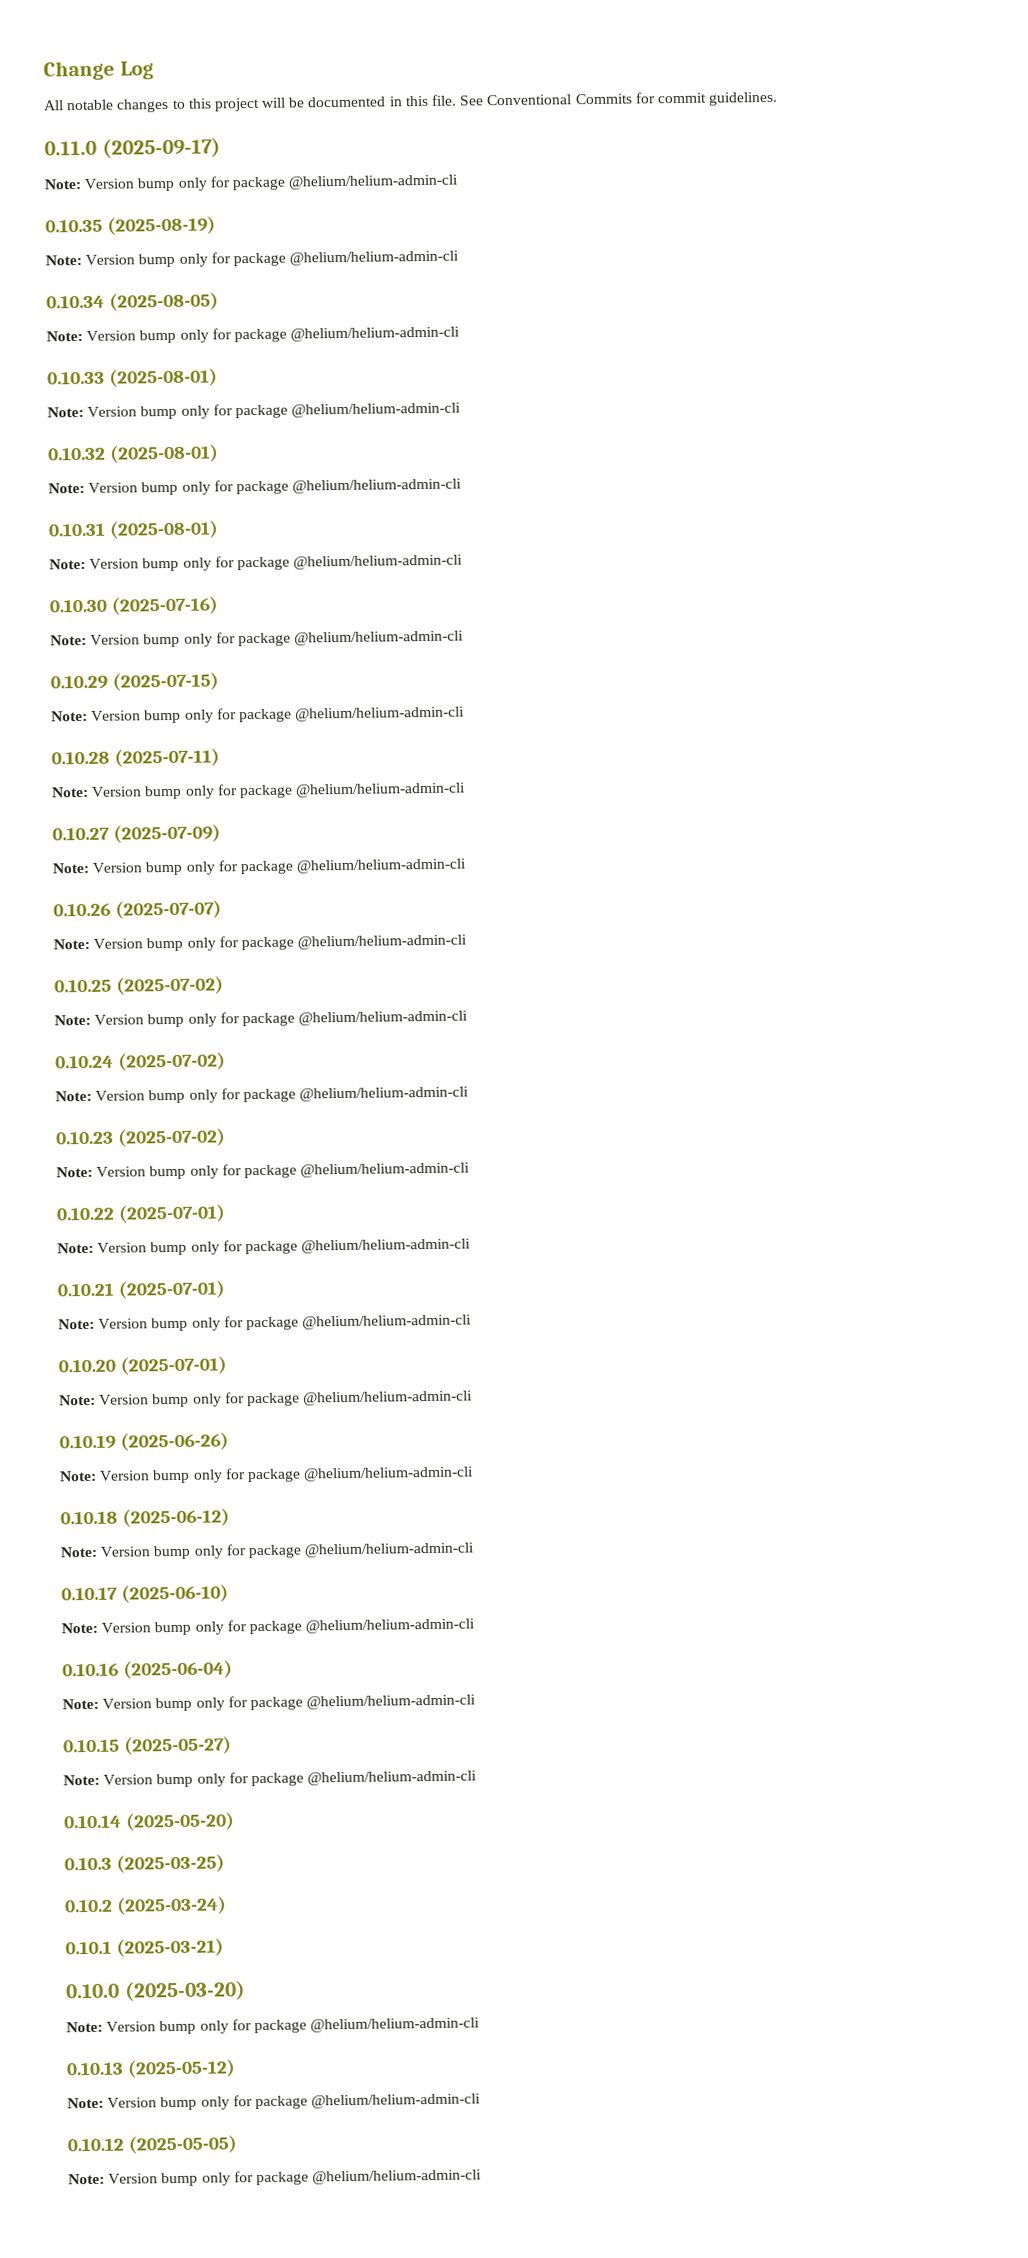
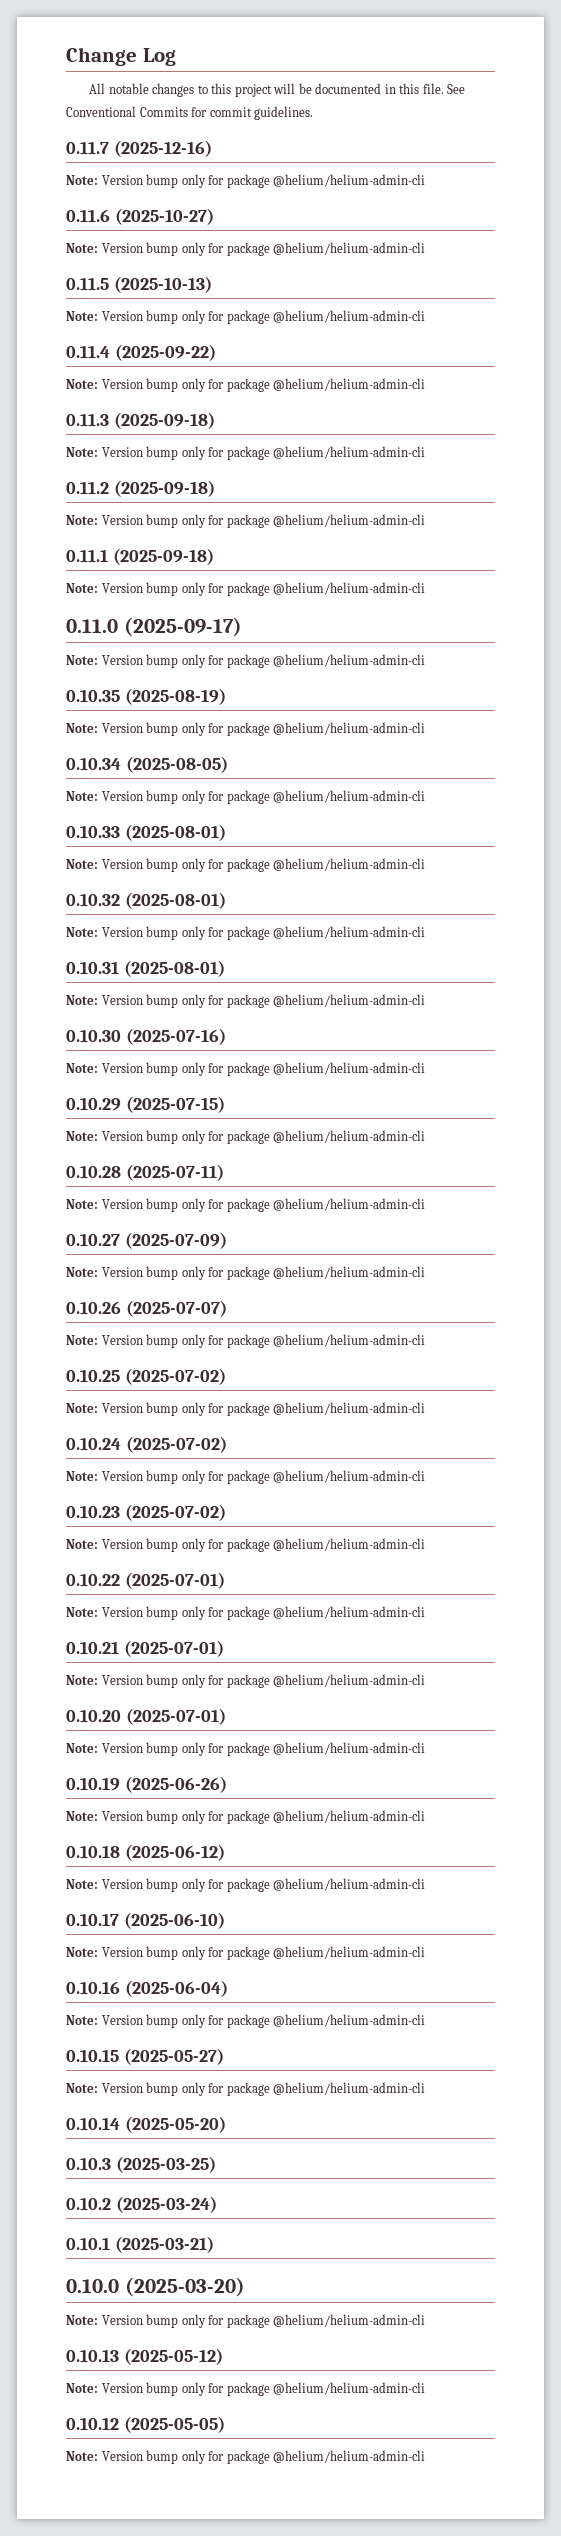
(779, 98) none -> [66,140,212,157] [66,174,426,188] [66,208,214,225] [66,242,426,256] [66,276,212,293] [66,310,426,324] [66,344,216,361] [66,378,426,392] [66,412,215,429] [66,446,426,460] [66,480,215,497] [66,514,426,528] [66,548,214,565] [66,582,426,596] // 0.11.7 (2025-12-16) // Note: Version bump only for package @helium/helium-admin-cli // 0.11.6 (2025-10-27) // Note: Version bump only for package @helium/helium-admin-cli // 0.11.5 (2025-10-13) // Note: Version bump only for package @helium/helium-admin-cli // 0.11.4 (2025-09-22) // Note: Version bump only for package @helium/helium-admin-cli // 0.11.3 (2025-09-18) // Note: Version bump only for package @helium/helium-admin-cli // 0.11.2 (2025-09-18) // Note: Version bump only for package @helium/helium-admin-cli // 0.11.1 (2025-09-18) // Note: Version bump only for package @helium/helium-admin-cli

